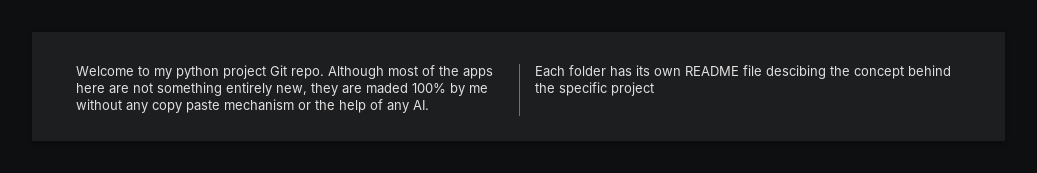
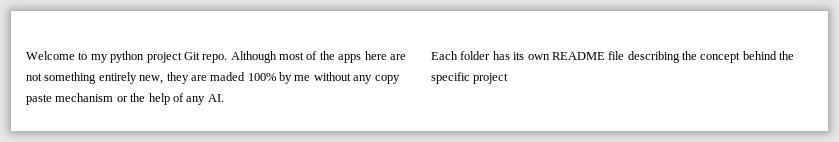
[766,65,826,79] descibing -> [627,51,680,63] describing

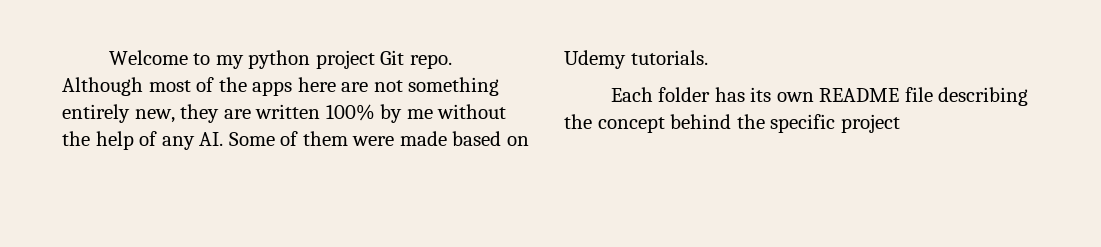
[210,72,246,81] maded -> [255,104,321,119] written
[353,75,400,84] [26,93,128,105] any copy paste mechanism or -> (507, 111) none
(224, 98) none -> [228,131,529,146] [564,50,708,69] Some of them were made based on Udemy tutorials.

